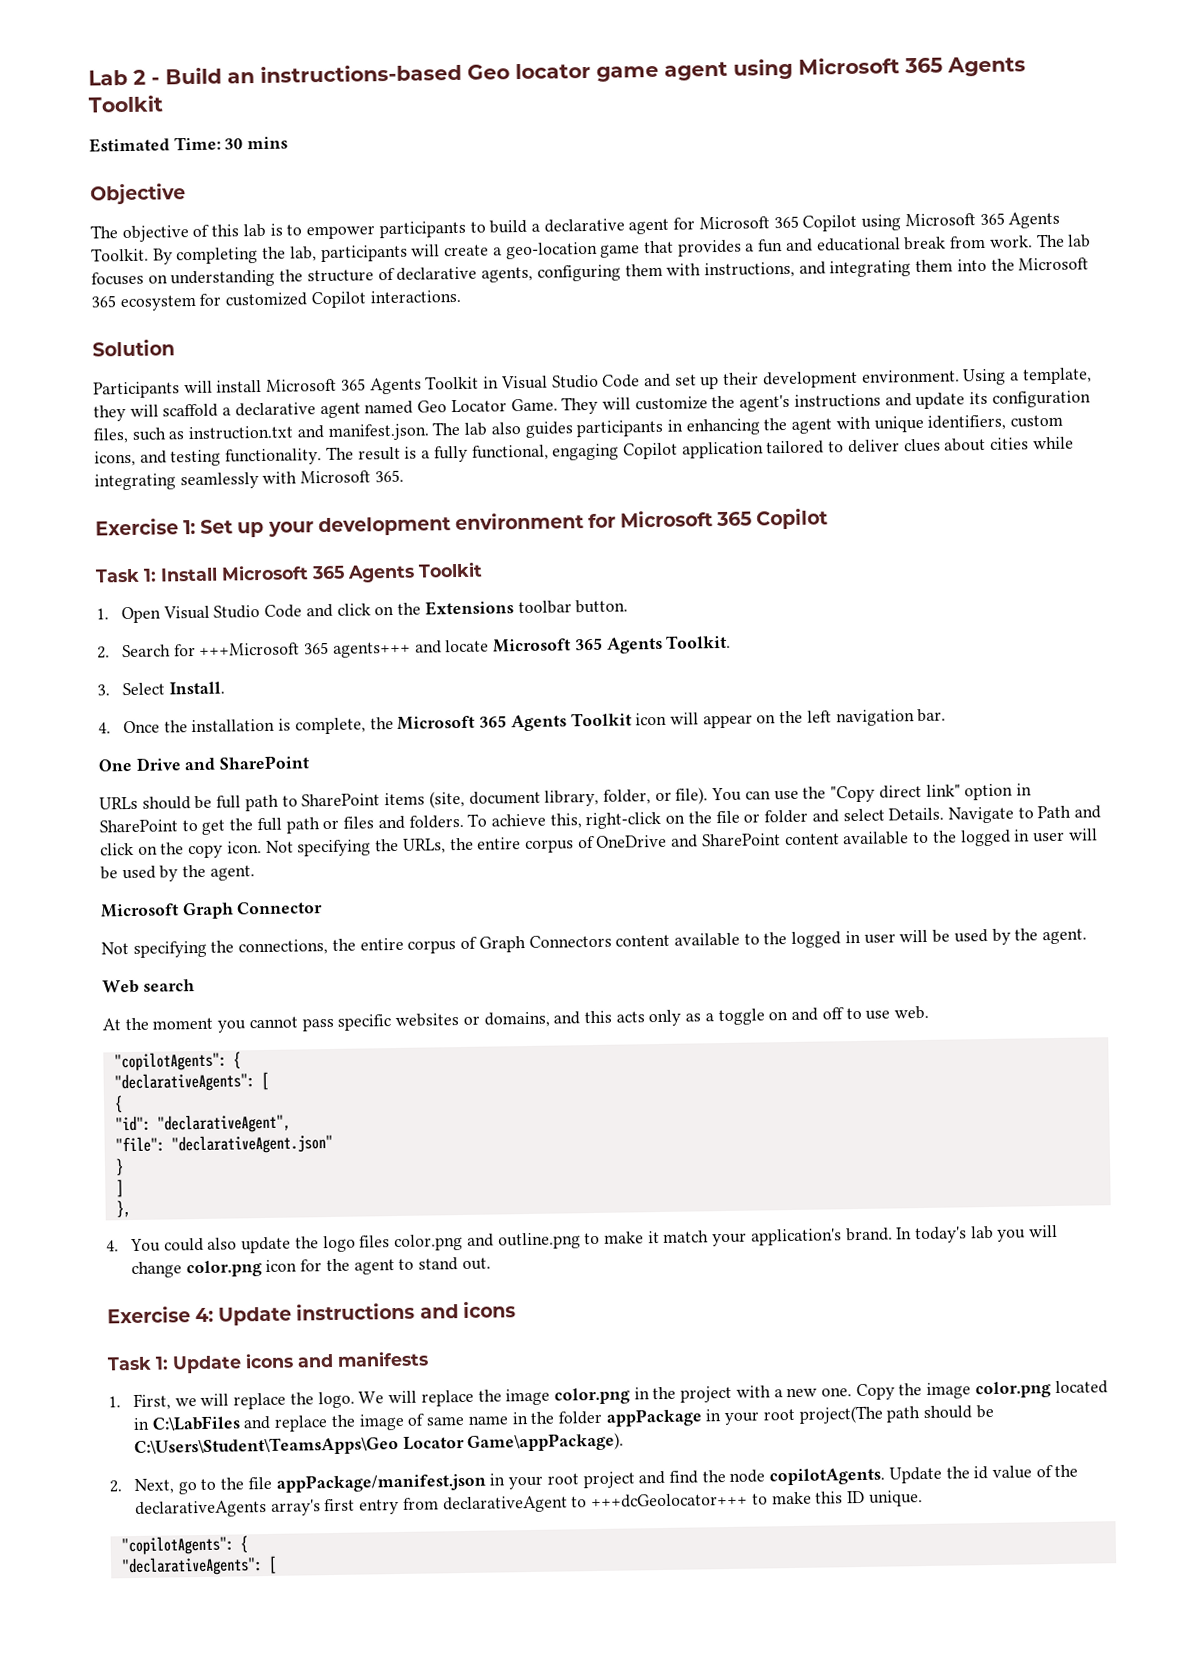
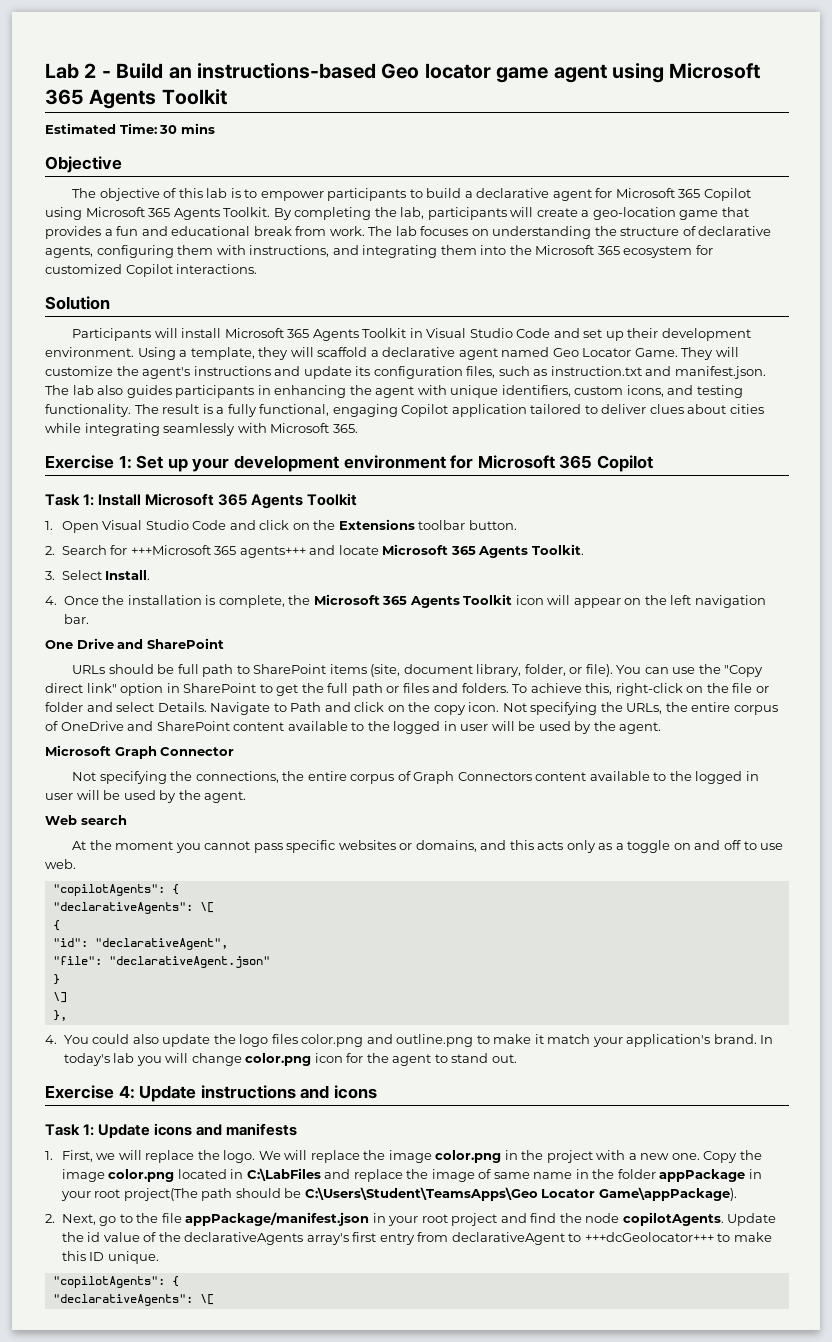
[260,1071,269,1091] [ -> [199,902,214,913] \[
[115,1179,124,1198] ] -> [52,992,67,1003] \]
[267,1555,277,1574] [ -> [199,1294,214,1305] \[

